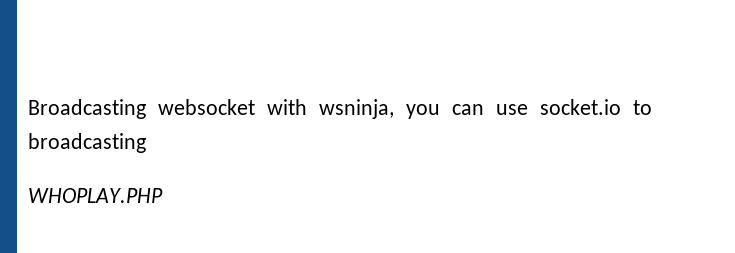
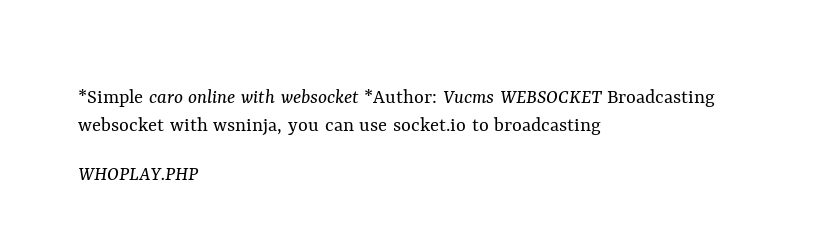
(28, 109) none -> [78,89,603,107] *Simple caro online with websocket *Author: Vucms WEBSOCKET

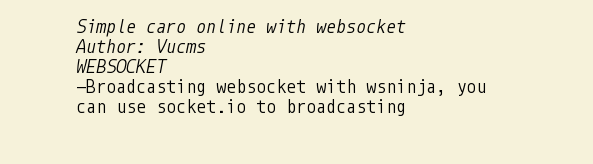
[78,89,143,107] *Simple -> [76,19,136,37] Simple
[364,89,438,103] *Author: -> [75,39,146,53] // Author:
(495, 97) none -> (206, 46) //
[607,89,716,107] Broadcasting -> [76,79,206,96] // -Broadcasting
[78,168,199,180] // WHOPLAY.PHP -> (406, 107) none

